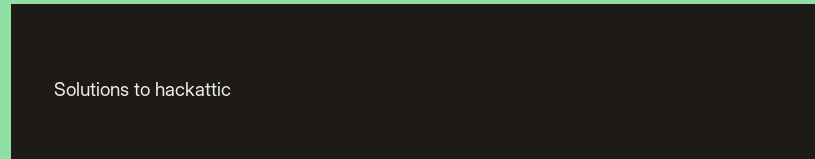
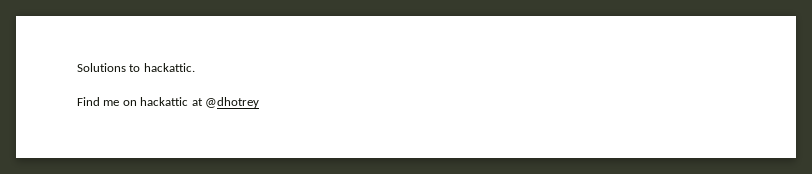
[155,82,232,96] hackattic -> [143,63,195,72] [77,97,259,108] hackattic. // Find me on hackattic at @dhotrey

